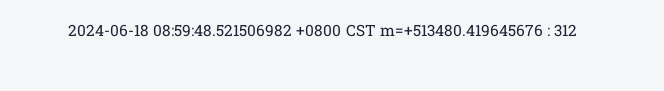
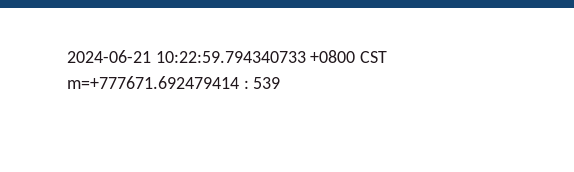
[68,24,578,37] 2024-06-18 08:59:48.521506982 +0800 CST m=+513480.419645676 : 312 -> [67,50,388,63] [67,76,281,89] 2024-06-21 10:22:59.794340733 +0800 CST m=+777671.692479414 : 539

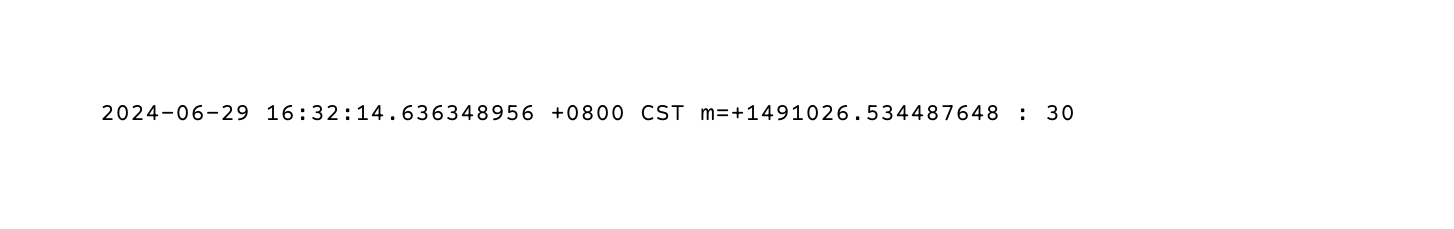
[67,50,388,63] [67,76,281,89] 2024-06-21 10:22:59.794340733 +0800 CST m=+777671.692479414 : 539 -> [100,104,1075,121] 2024-06-29 16:32:14.636348956 +0800 CST m=+1491026.534487648 : 30

